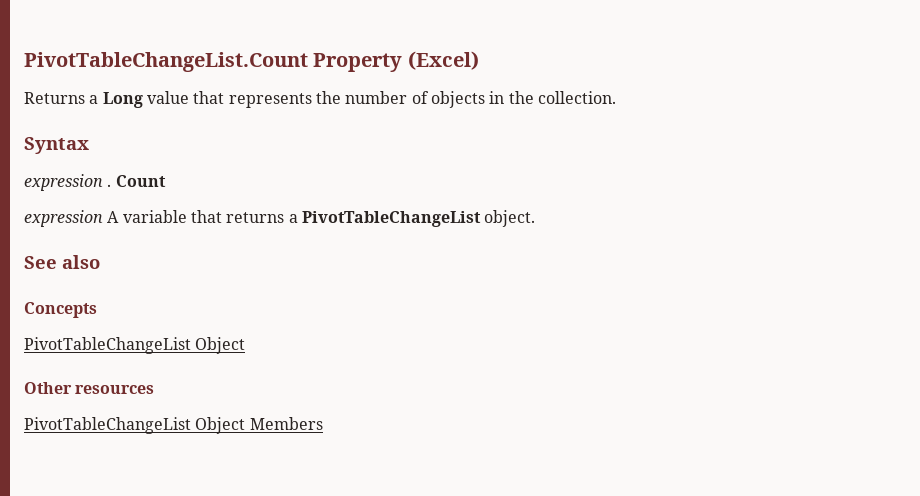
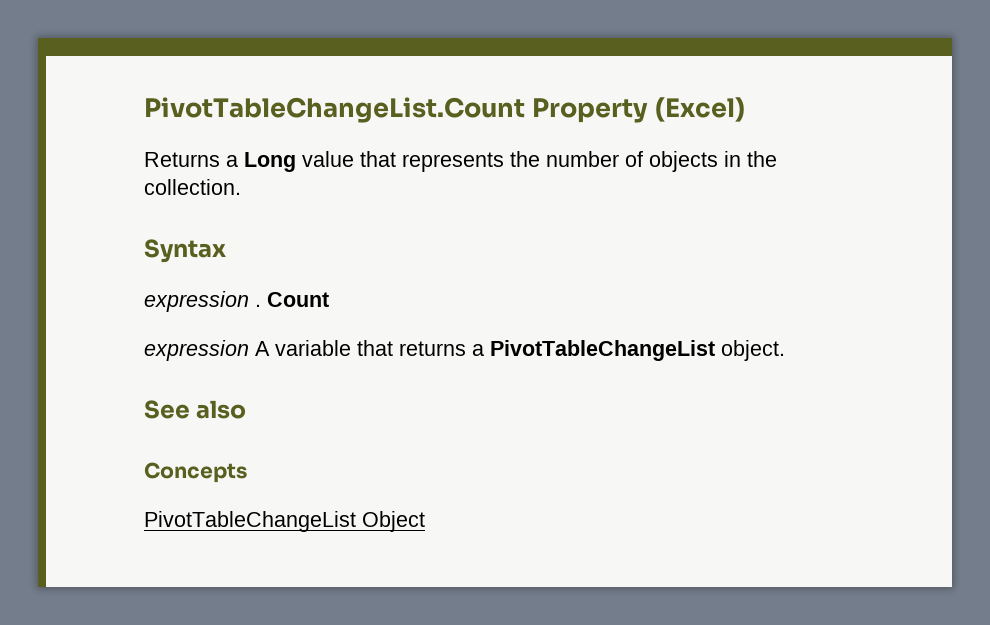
[24,382,155,394] [24,417,323,434] // Other resources // PivotTableChangeList Object Members -> (425, 521) none

